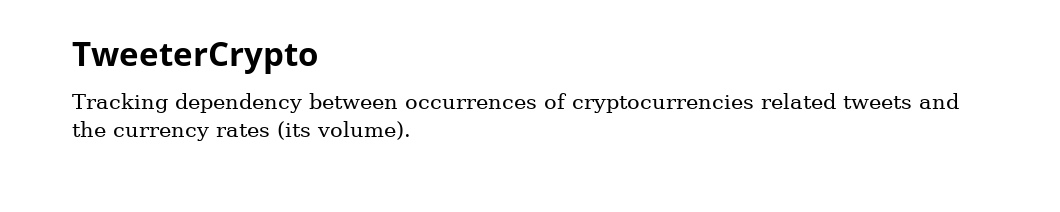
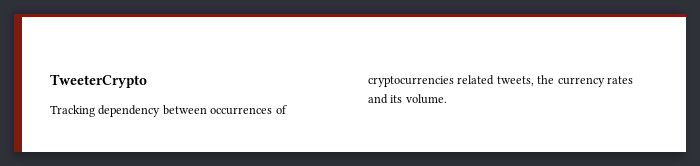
[843,93,959,109] tweets and -> [496,76,534,86] tweets,
[277,121,411,140] (its volume). -> [368,94,447,104] and its volume.

